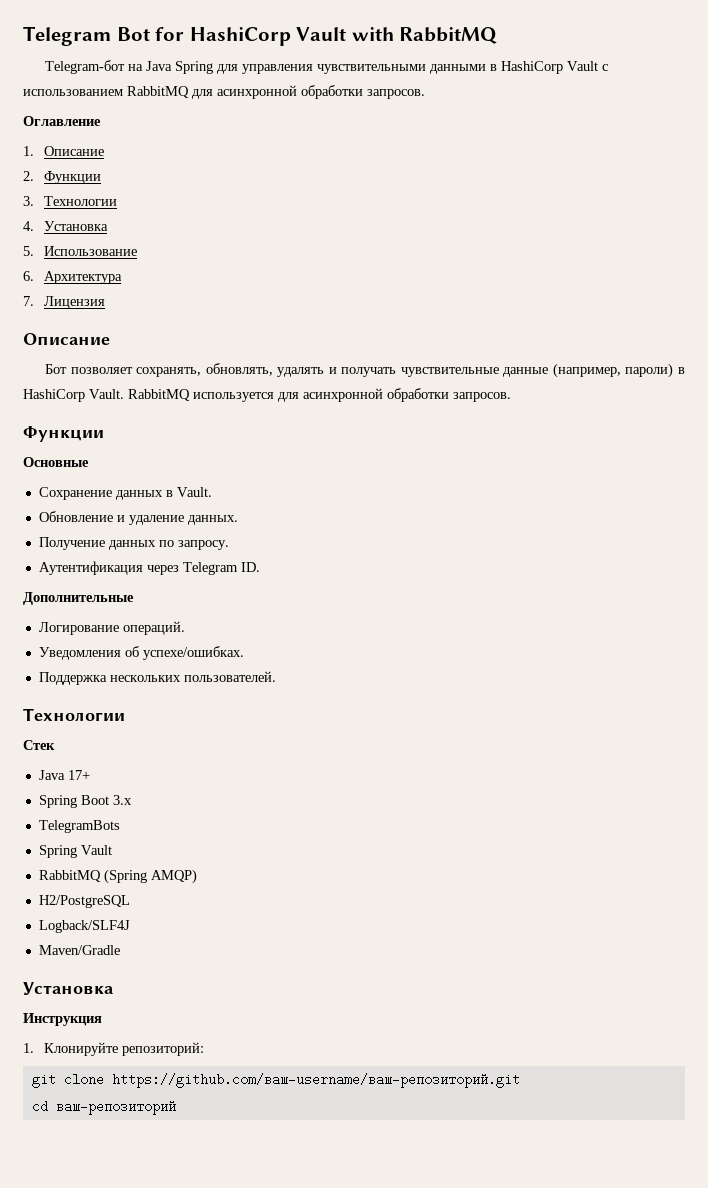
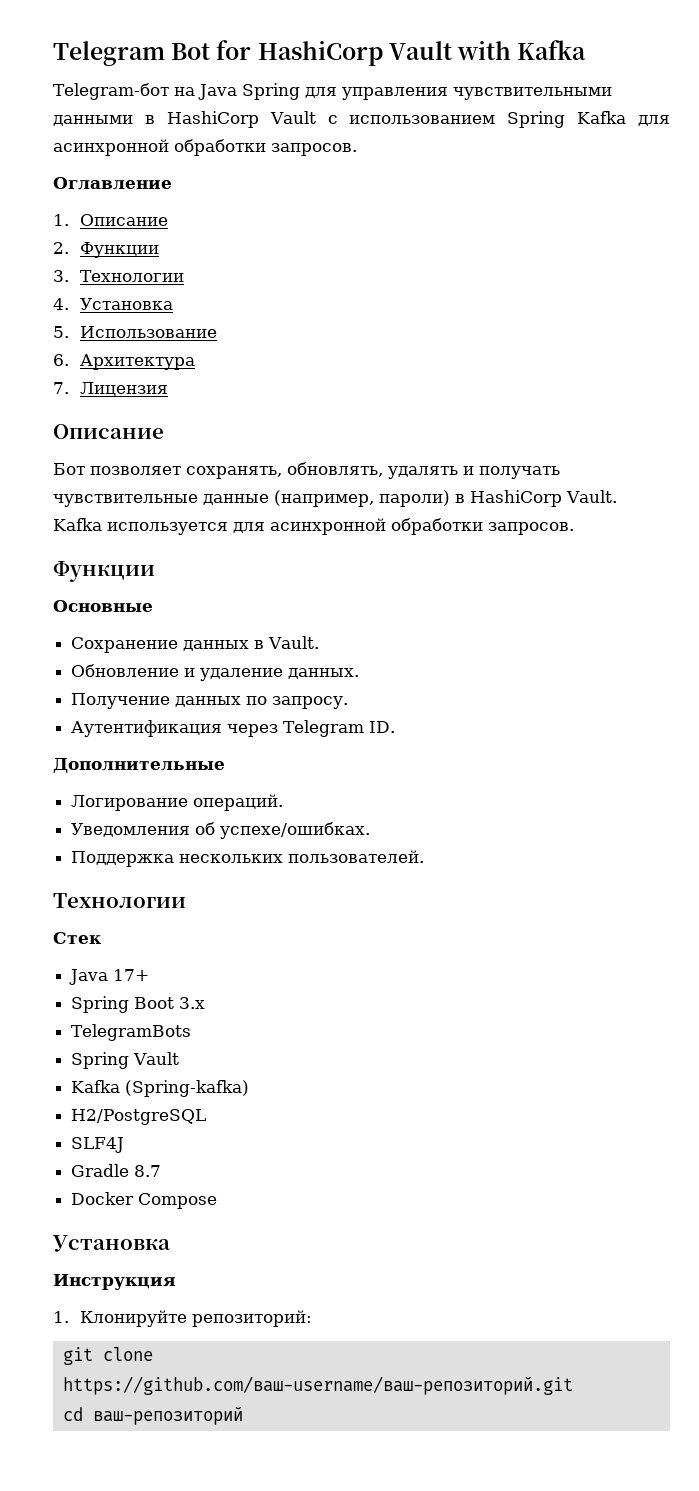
[399,27,498,44] RabbitMQ -> [517,40,587,60] Kafka
[127,86,189,98] RabbitMQ -> [507,111,627,128] Spring Kafka
[128,389,190,401] RabbitMQ -> [53,518,102,531] Kafka
[38,869,197,884] [38,895,130,908] [38,920,130,933] [38,945,120,955] RabbitMQ (Spring AMQP) // H2/PostgreSQL // Logback/SLF4J // Maven/Gradle -> [71,1080,250,1097] [71,1109,207,1125] [71,1137,125,1153] [71,1164,162,1177] [71,1192,218,1209] Kafka (Spring-kafka) // H2/PostgreSQL // SLF4J // Gradle 8.7 // Docker Compose

